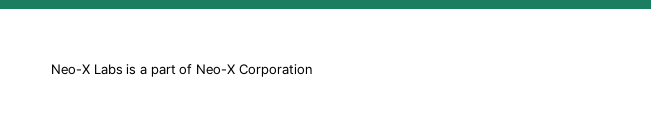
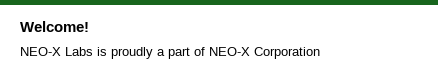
[51,64,90,75] Neo-X -> [20,21,89,32] [20,47,61,56] Welcome! // NEO-X
(137, 69) none -> [111,47,153,59] proudly
[195,64,235,75] Neo-X -> [209,47,250,56] NEO-X

